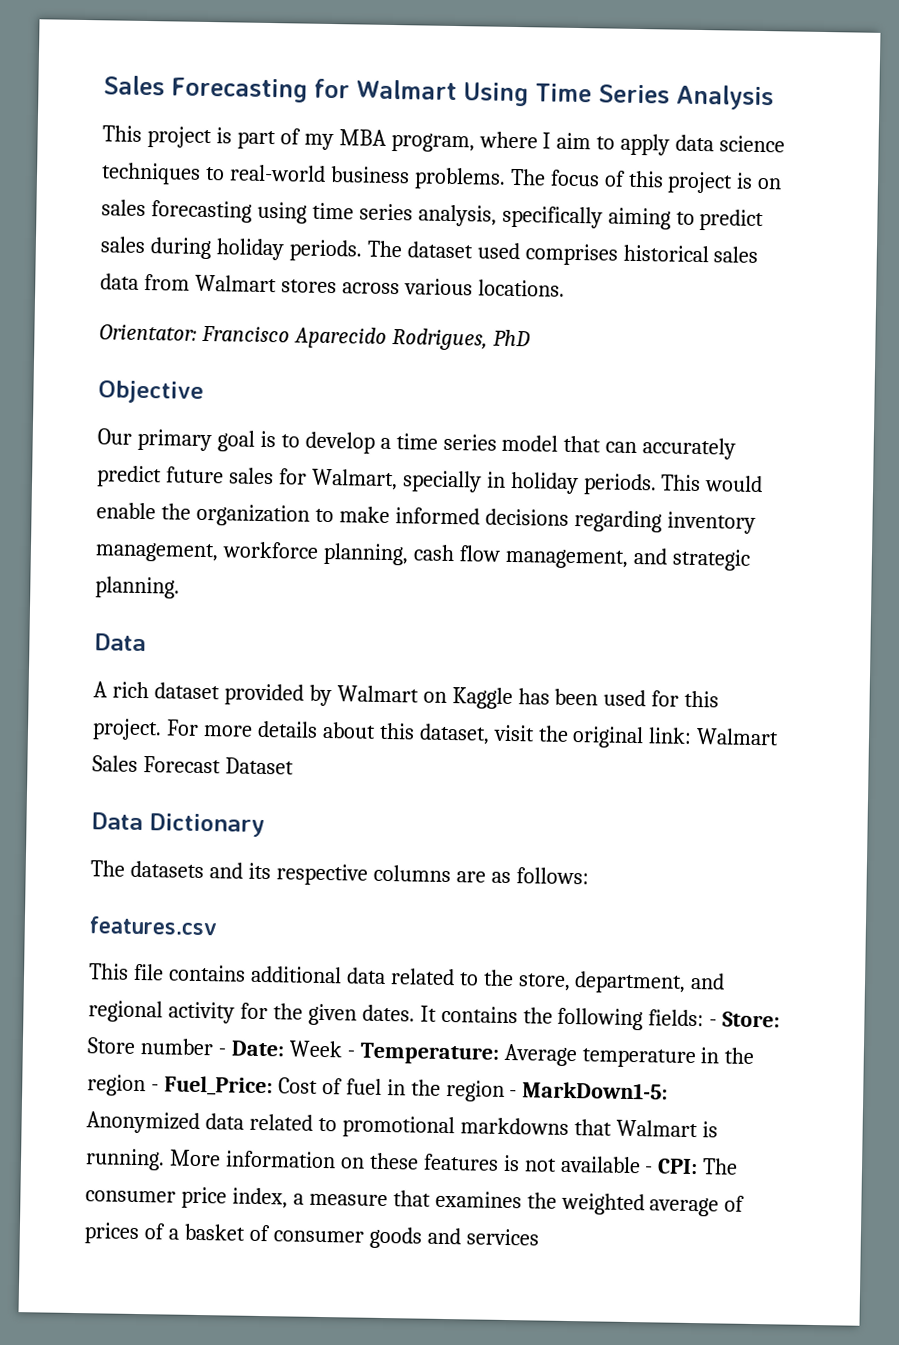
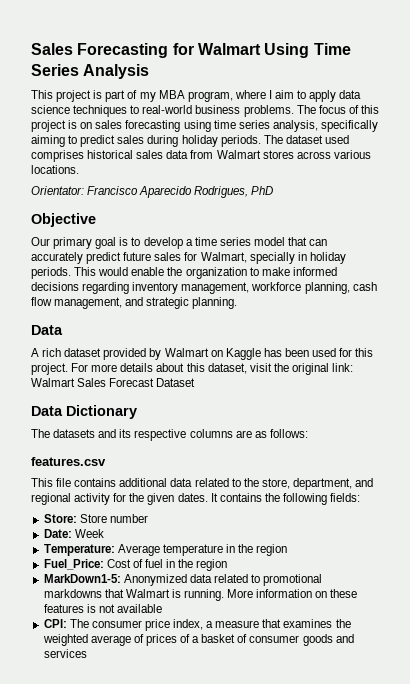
[709,1019,718,1027] - -> (361, 497) //
[217,1048,226,1056] - -> (148, 518) //
[346,1050,355,1058] - -> (104, 533) //
[150,1084,159,1092] - -> (288, 550) //
[509,1090,518,1098] - -> (228, 565) //
[644,1166,654,1174] - -> (162, 608) //

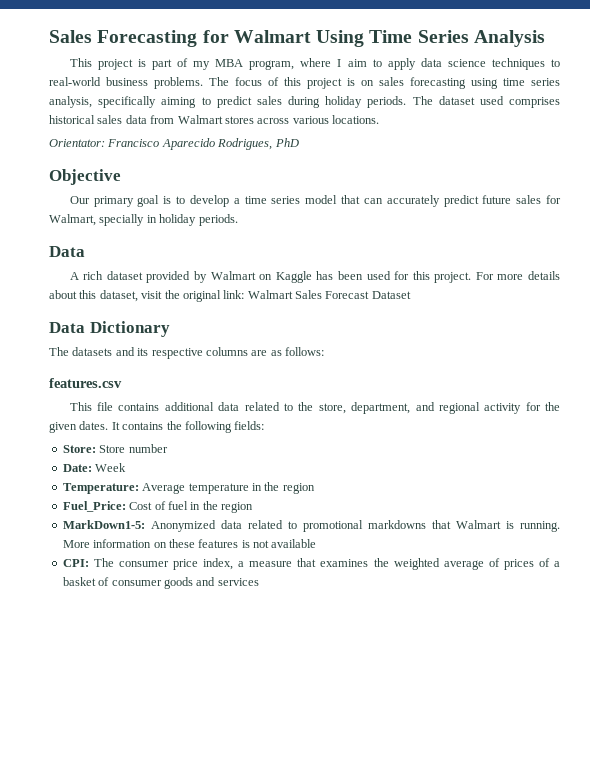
[74,267,337,279] [31,282,377,294] [31,297,238,309] This would enable the organization to make informed decisions regarding inventory management, workforce planning, cash flow management, and strategic planning. -> (238, 220) none

